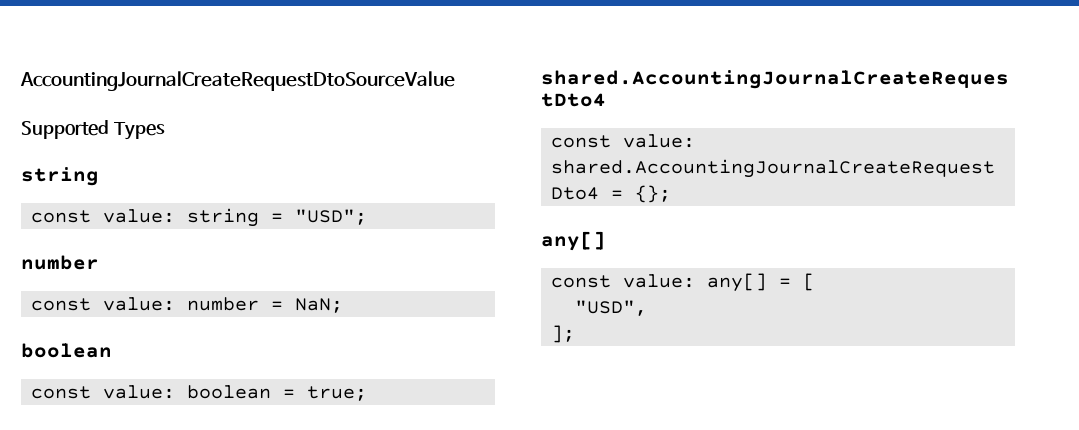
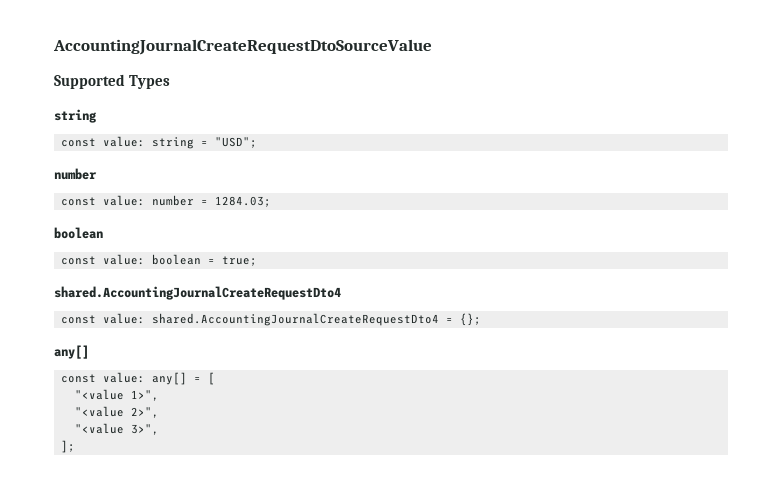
[294,298,343,313] NaN; -> [215,196,272,207] 1284.03;
[574,300,647,316] "USD", -> [75,389,160,401] [75,406,160,418] [75,423,160,435] "<value 1>", // "<value 2>", // "<value 3>",

